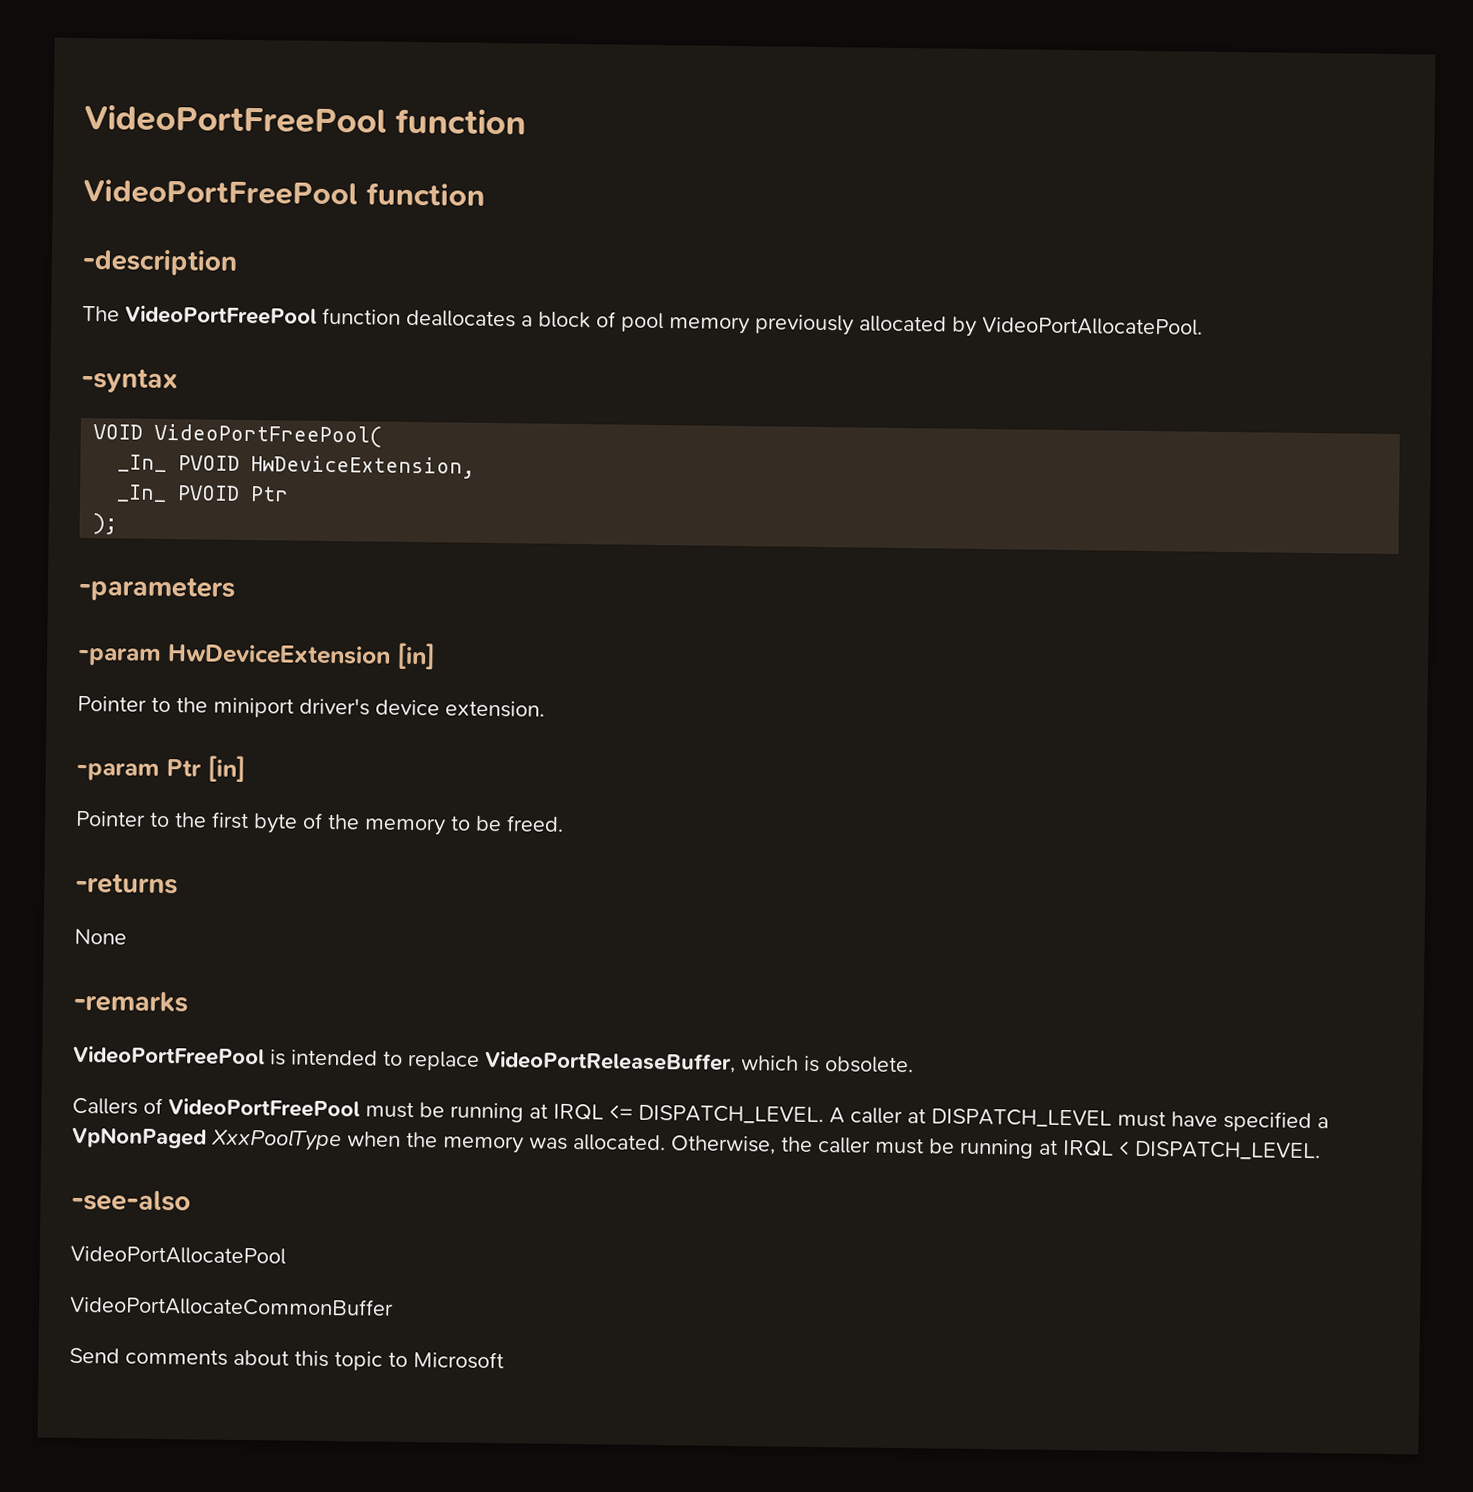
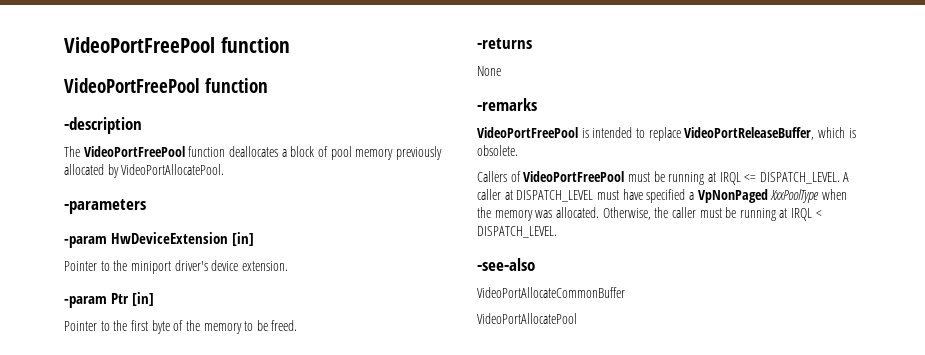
[81,367,178,394] [93,423,383,448] [117,454,476,479] [116,484,290,503] [92,513,118,535] // -syntax // VOID VideoPortFreePool( // _In_ PVOID HwDeviceExtension, // _In_ PVOID Ptr // ); -> (225, 169) none
[70,1245,286,1265] // VideoPortAllocatePool -> (535, 264) none
[69,1347,504,1371] Send comments about this topic to Microsoft -> [477,313,577,324] VideoPortAllocatePool

